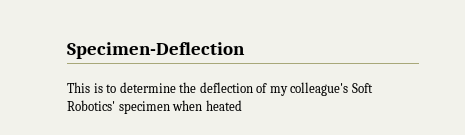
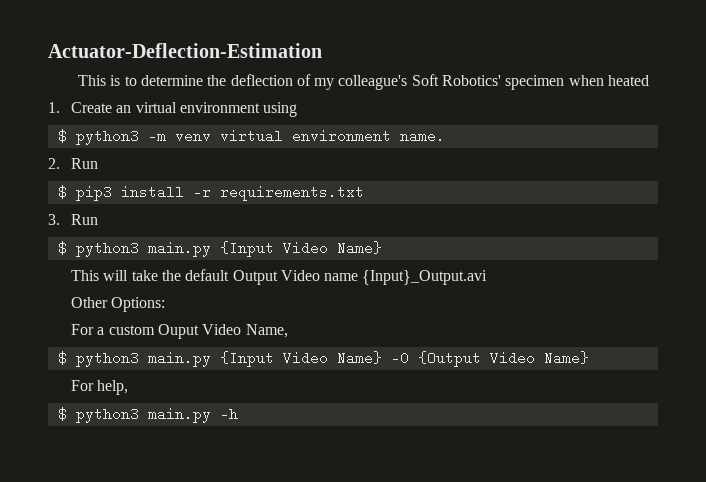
[67,42,245,59] Specimen-Deflection -> [48,43,322,58] Actuator-Deflection-Estimation
(242, 105) none -> [48,102,298,117] [57,129,445,145] [48,158,98,169] [57,185,364,201] [48,214,98,225] [57,241,382,257] [70,269,488,285] [70,297,166,312] [70,324,288,339] [57,351,589,367] [70,380,129,395] [57,407,238,423] // 1. Create an virtual environment using // $ python3 -m venv virtual environment name. // 2. Run // $ pip3 install -r requirements.txt // 3. Run // $ python3 main.py {Input Video Name} // This will take the default Output Video name {Input}_Output.avi // Other Options: // For a custom Ouput Video Name, // $ python3 main.py {Input Video Name} -0 {Output Video Name} // For help, // $ python3 main.py -h

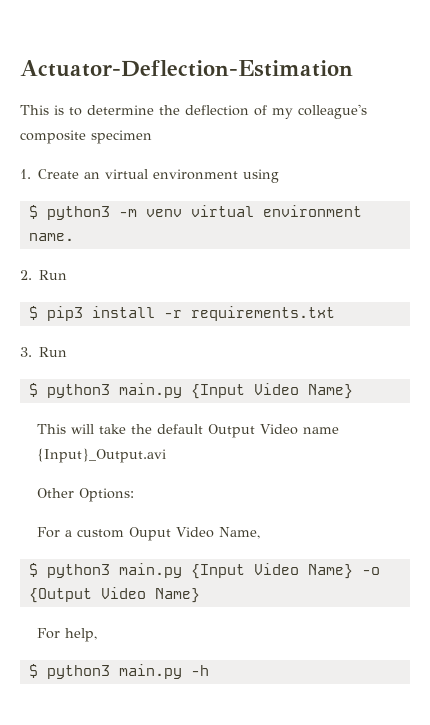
[411,74,502,86] Soft Robotics' -> [20,130,86,144] composite
[568,75,650,86] when heated -> (152, 137) none
[390,351,409,365] -0 -> [361,567,380,575] -o

